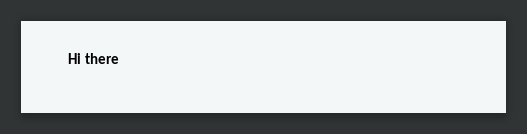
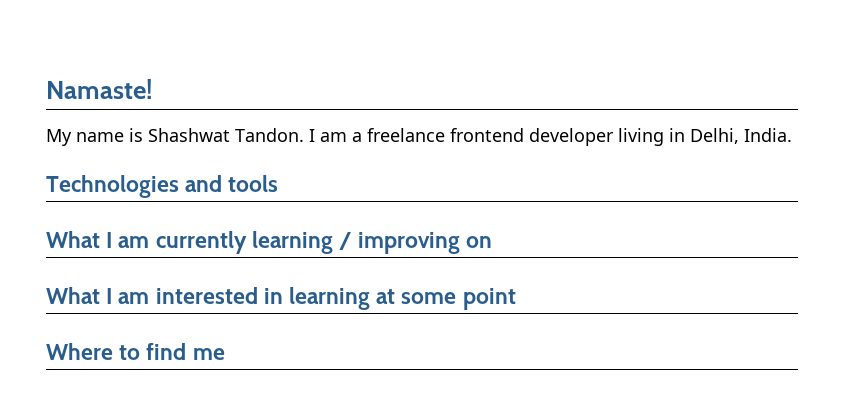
[68,53,119,64] Hi there -> [46,79,153,99] [46,128,792,146] [46,175,279,198] [46,231,493,254] [46,287,516,310] [46,343,225,360] Namaste! // My name is Shashwat Tandon. I am a freelance frontend developer living in Delhi, India. // Technologies and tools // What I am currently learning / improving on // What I am interested in learning at some point // Where to find me

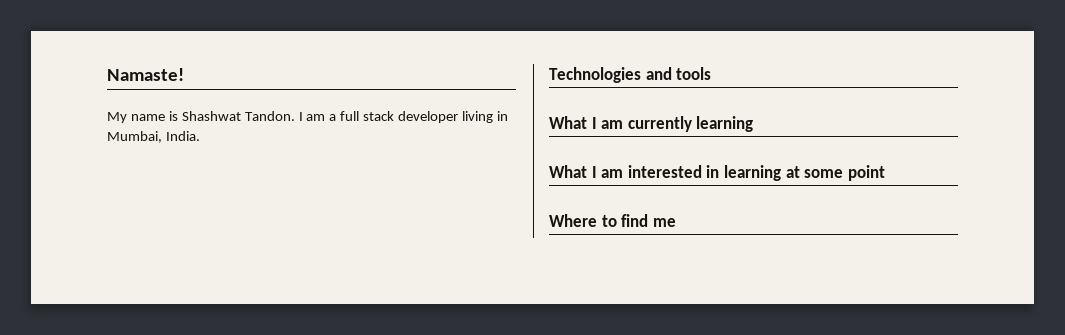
[367,128,524,142] freelance frontend -> [340,111,395,121] full stack
[690,128,739,144] Delhi, -> [107,131,162,143] Mumbai,
[339,232,493,254] / improving on -> (754, 124) none

